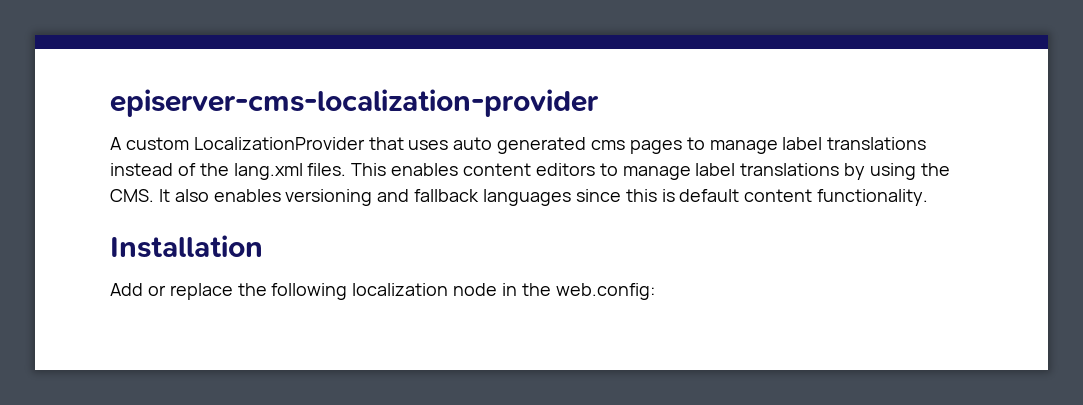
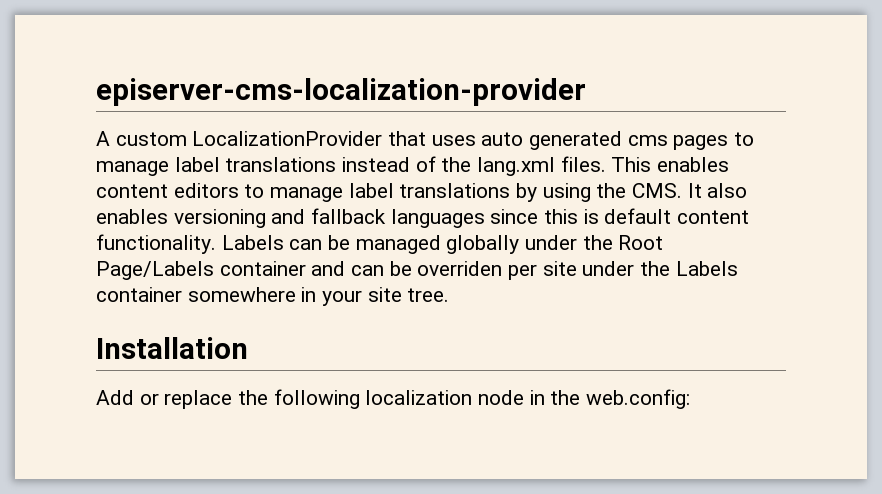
(929, 197) none -> [221,235,664,254] [96,261,738,280] [96,287,450,306] Labels can be managed globally under the Root Page/Labels container and can be overriden per site under the Labels container somewhere in your site tree.

